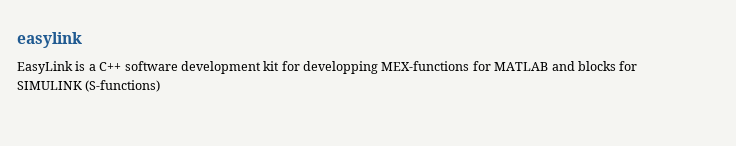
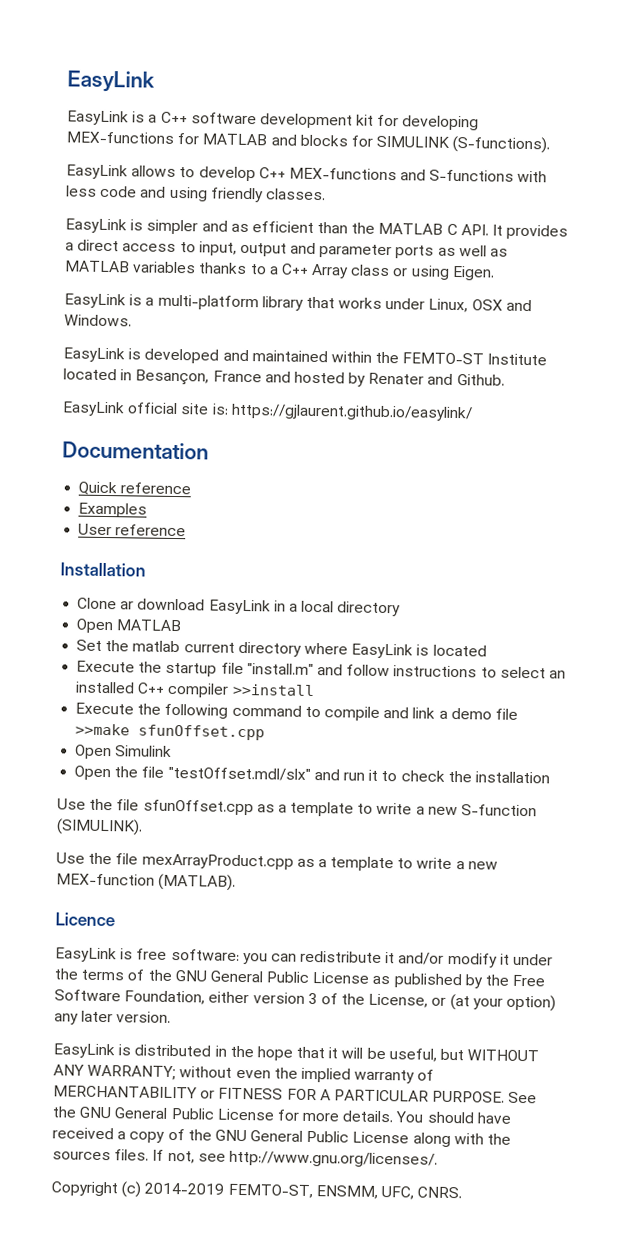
[17,32,82,48] easylink -> [67,70,155,93] EasyLink
[303,61,378,74] developping -> [402,115,480,131] developing
[85,80,161,92] (S-functions) -> [452,135,551,154] [66,164,548,183] [66,185,326,203] [65,218,569,240] [65,239,509,259] [64,260,495,281] [64,293,532,313] [64,314,132,327] [63,347,548,366] [63,368,505,387] [62,401,473,422] [62,441,209,460] [78,481,192,496] [78,502,148,518] [78,523,187,537] [60,562,146,577] [77,597,402,617] [76,618,182,634] [76,639,487,659] [76,660,566,679] [75,681,315,698] [75,702,518,721] [75,723,266,741] [74,744,173,760] [74,765,550,784] [57,798,538,817] [56,818,143,836] [56,852,498,872] [56,873,237,891] [55,912,115,927] [55,947,554,968] [54,968,546,989] [54,989,557,1012] [54,1010,172,1025] [53,1043,540,1062] [53,1064,435,1084] [53,1085,538,1104] [52,1106,511,1124] [52,1127,512,1148] [52,1149,438,1168] [51,1181,463,1200] (S-functions). // EasyLink allows to develop C++ MEX-functions and S-functions with less code and using friendly classes. // EasyLink is simpler and as efficient than the MATLAB C API. It provides a direct access to input, output and parameter ports as well as MATLAB variables thanks to a C++ Array class or using Eigen. // EasyLink is a multi-platform library that works under Linux, OSX and Windows. // EasyLink is developed and maintained within the FEMTO-ST Institute located in Besançon, France and hosted by Renater and Github. // EasyLink official site is: https://gjlaurent.github.io/easylink/ // Documentation // Quick reference // Examples // User reference // Installation // Clone ar download EasyLink in a local directory // Open MATLAB // Set the matlab current directory where EasyLink is located // Execute the startup file "install.m" and follow instructions to select an installed C++ compiler >>install // Execute the following command to compile and link a demo file >>make sfunOffset.cpp // Open Simulink // Open the file "testOffset.mdl/slx" and run it to check the installation // Use the file sfunOffset.cpp as a template to write a new S-function (SIMULINK). // Use the file mexArrayProduct.cpp as a template to write a new MEX-function (MATLAB). // Licence // EasyLink is free software: you can redistribute it and/or modify it under the terms of the GNU General Public License as published by the Free Software Foundation, either version 3 of the License, or (at your option) any later version. // EasyLink is distributed in the hope that it will be useful, but WITHOUT ANY WARRANTY; without even the implied warranty of MERCHANTABILITY or FITNESS FOR A PARTICULAR PURPOSE. See the GNU General Public License for more details. You should have received a copy of the GNU General Public License along with the sources files. If not, see http://www.gnu.org/licenses/. // Copyright (c) 2014-2019 FEMTO-ST, ENSMM, UFC, CNRS.

